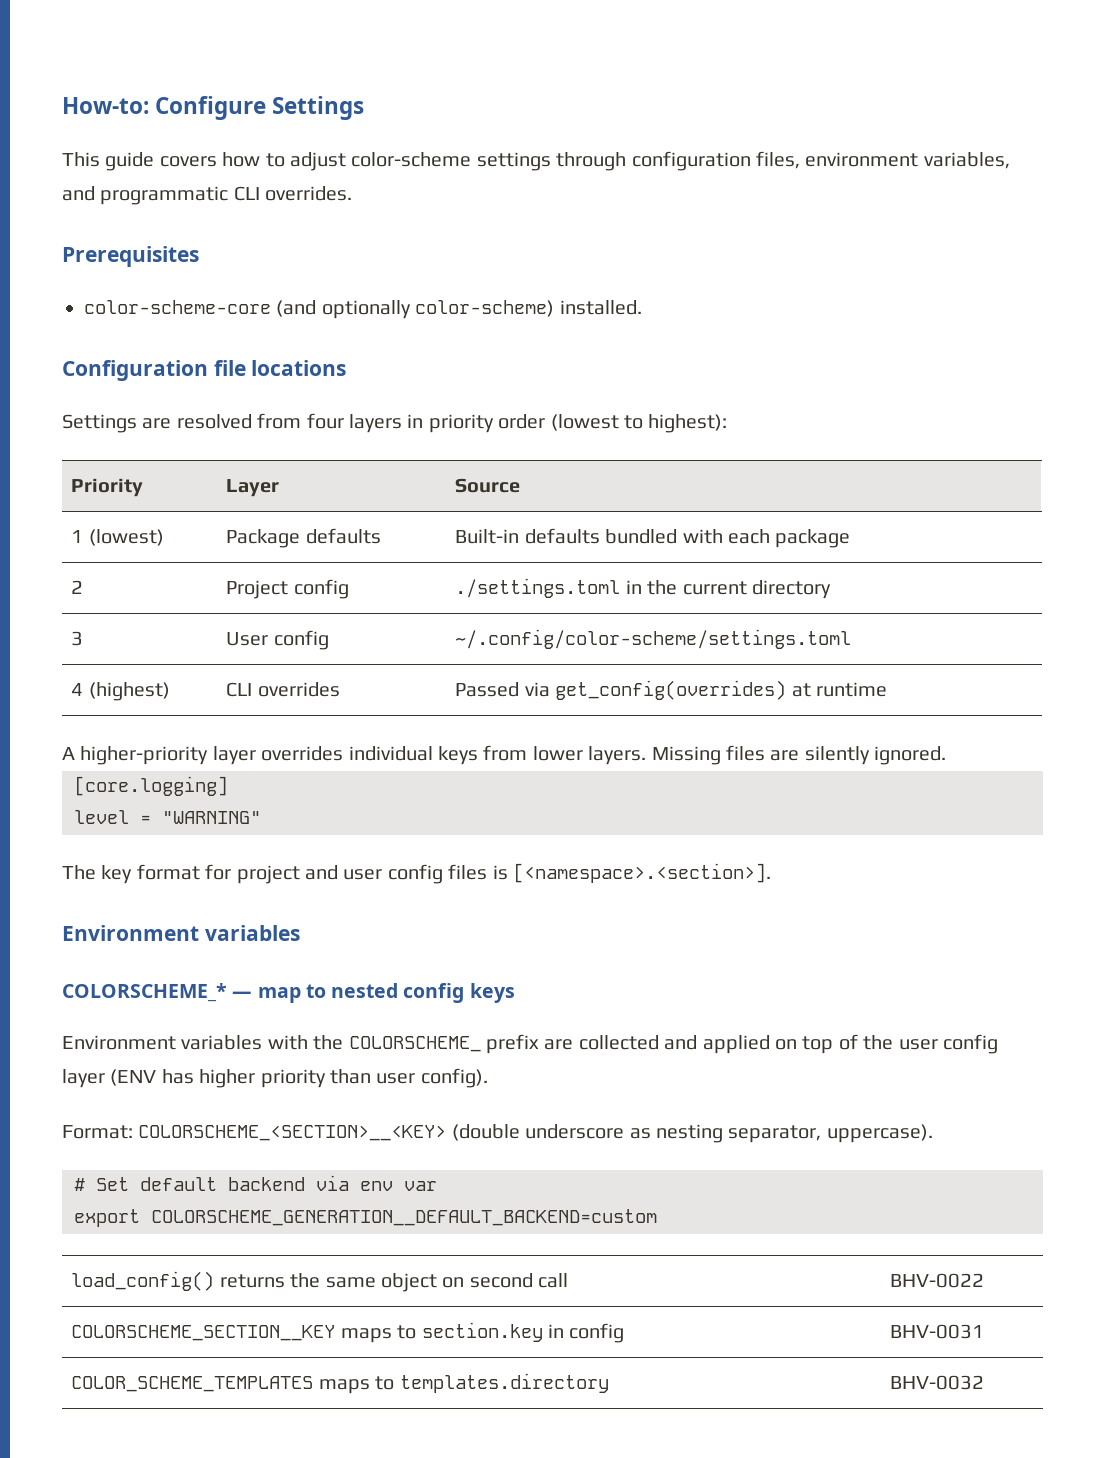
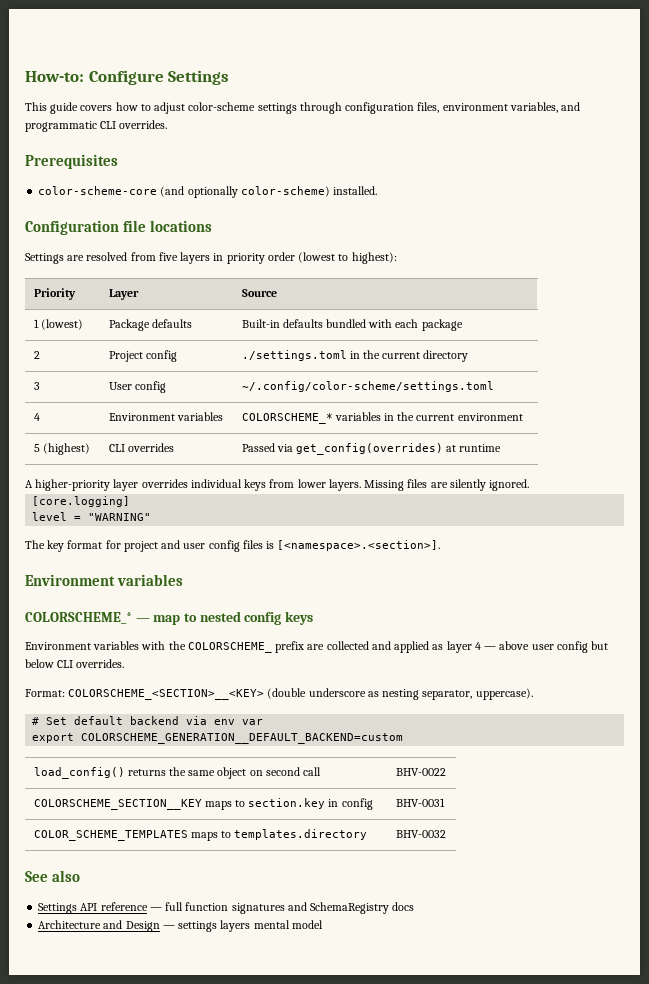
[306,413,344,429] four -> [158,252,178,261] five
(84, 689) none -> [108,412,223,421] [241,412,523,424] [33,444,40,452] | Environment variables | COLORSCHEME_* variables in the current environment // 5
[774,1034,998,1054] [62,1068,488,1088] on top of the user config layer (ENV has higher priority than user config). -> [432,641,609,653] [25,659,125,668] as layer 4 — above user config but below CLI overrides.
(985, 1382) none -> [25,870,81,882] [38,902,415,914] [38,920,323,932] // See also // Settings API reference — full function signatures and SchemaRegistry docs // Architecture and Design — settings layers mental model

